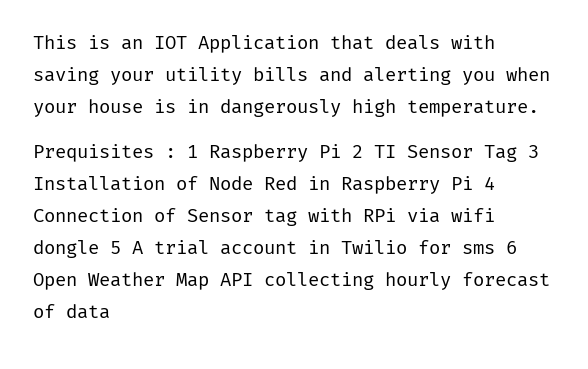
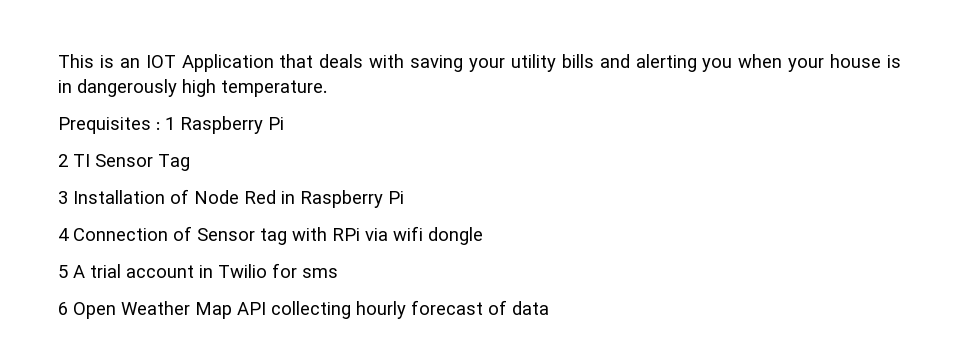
(341, 151) none -> (284, 123) //
(517, 153) none -> (190, 162) //
(473, 183) none -> (404, 197) //
(99, 249) none -> (483, 236) //
(495, 249) none -> (338, 273) //

